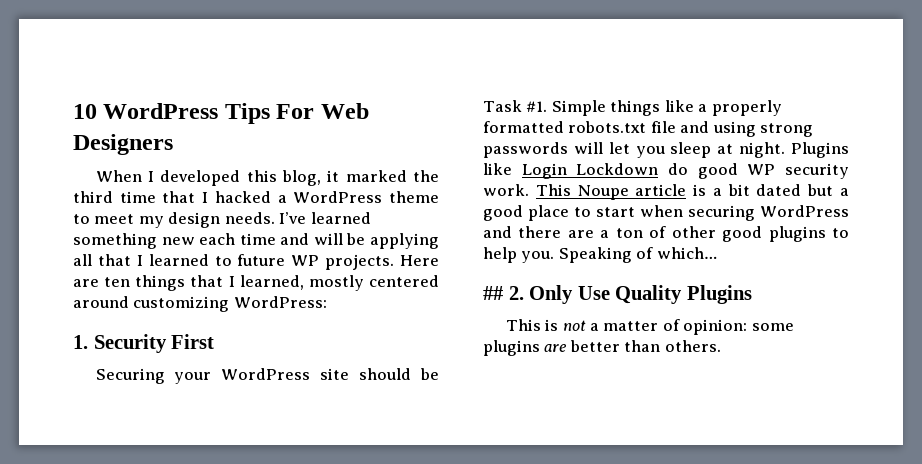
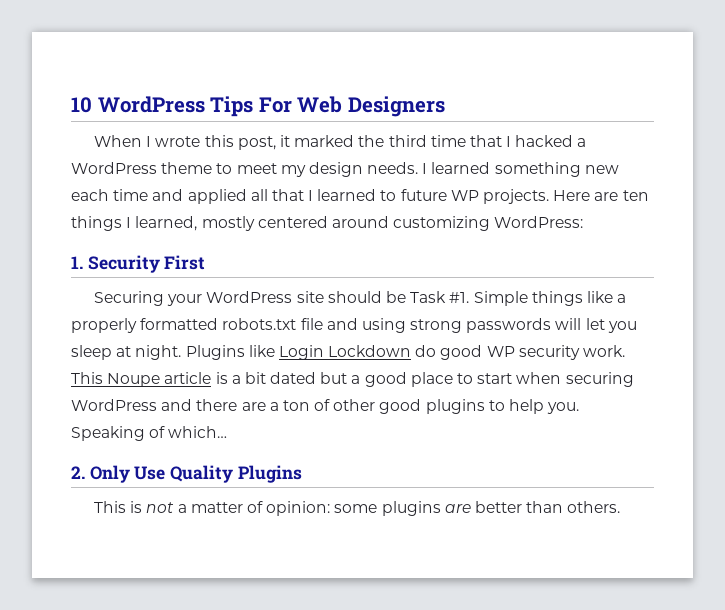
[160,170,321,186] developed this blog, -> [155,135,276,150] wrote this post,
[279,212,307,224] I’ve -> [422,163,428,174] I
[313,233,439,249] will be applying -> [187,189,247,204] applied
[190,275,224,287] that -> (122, 223) none
[483,286,503,300] ## -> (228, 432) none

